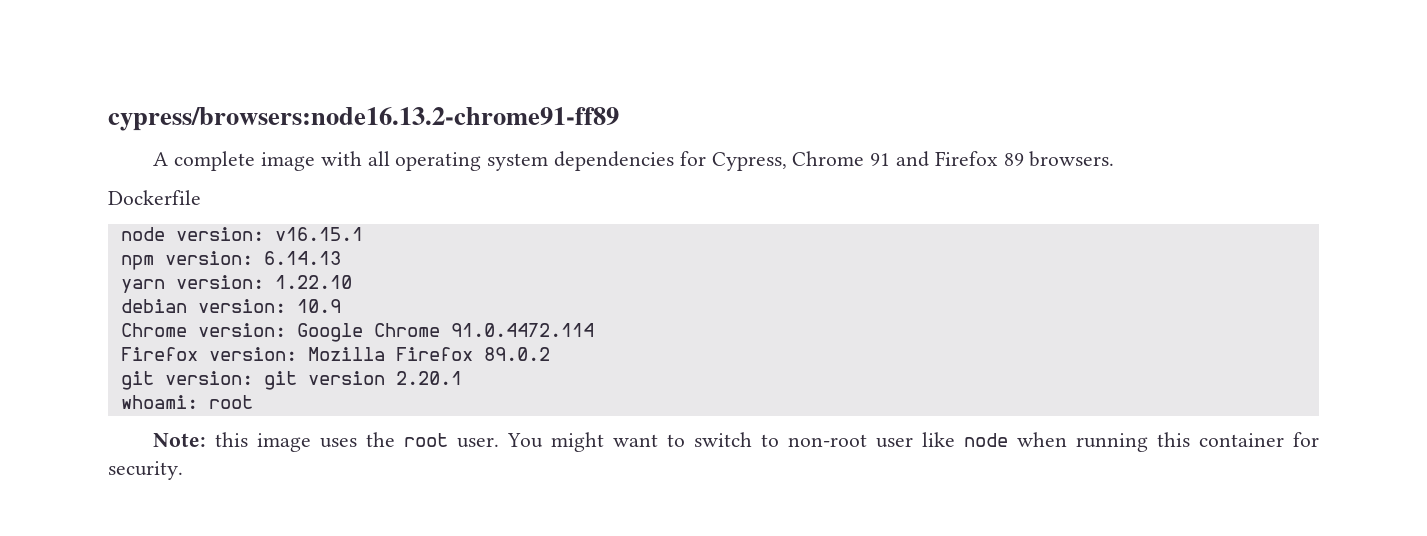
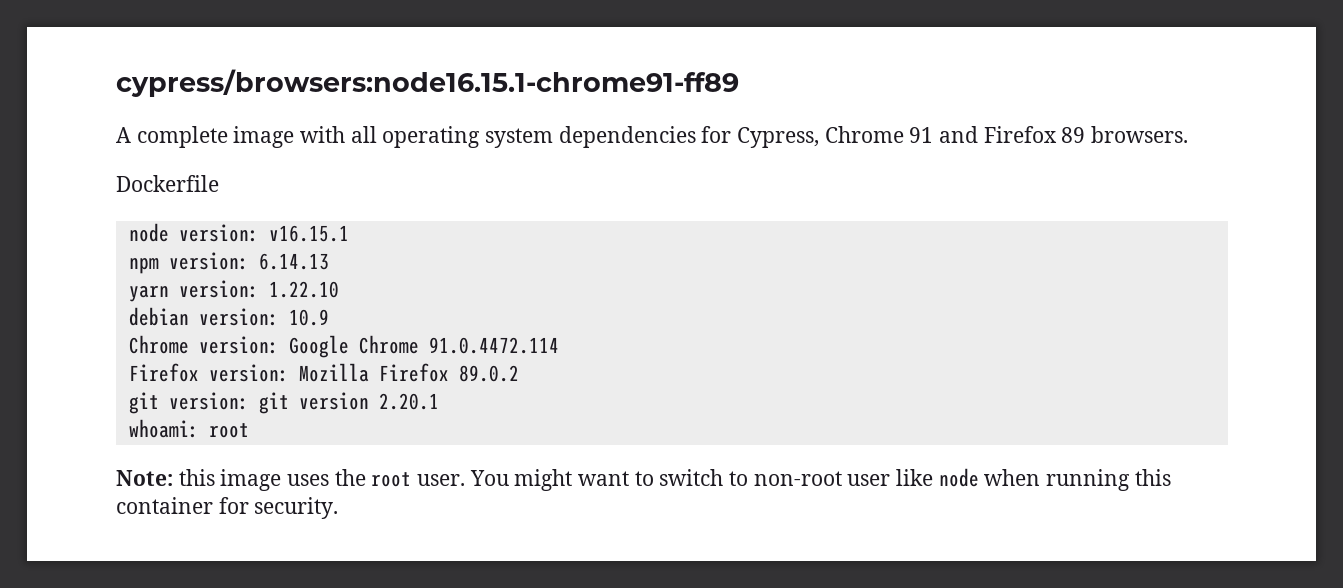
[108,107,619,131] cypress/browsers:node16.13.2-chrome91-ff89 -> [116,69,739,97] cypress/browsers:node16.15.1-chrome91-ff89

